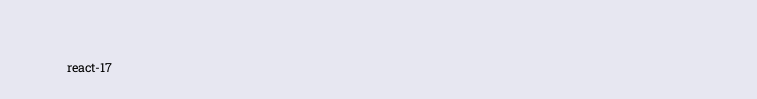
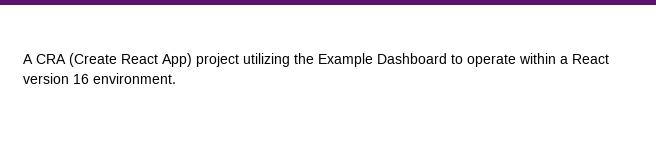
[67,63,112,73] react-17 -> [23,53,609,67] [23,73,176,84] A CRA (Create React App) project utilizing the Example Dashboard to operate within a React version 16 environment.

